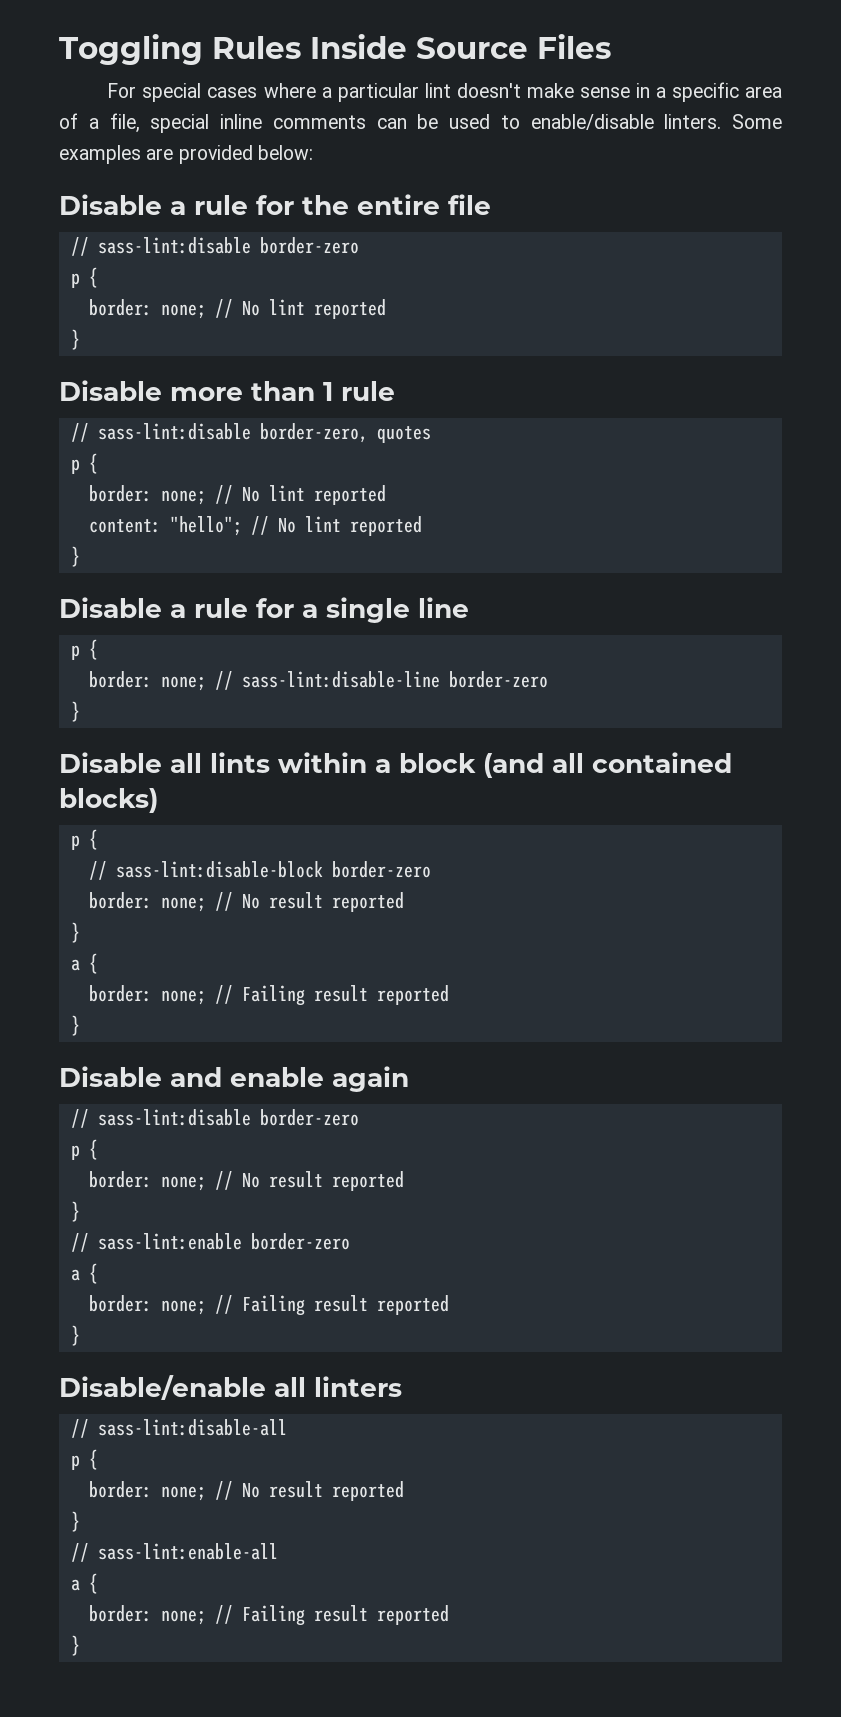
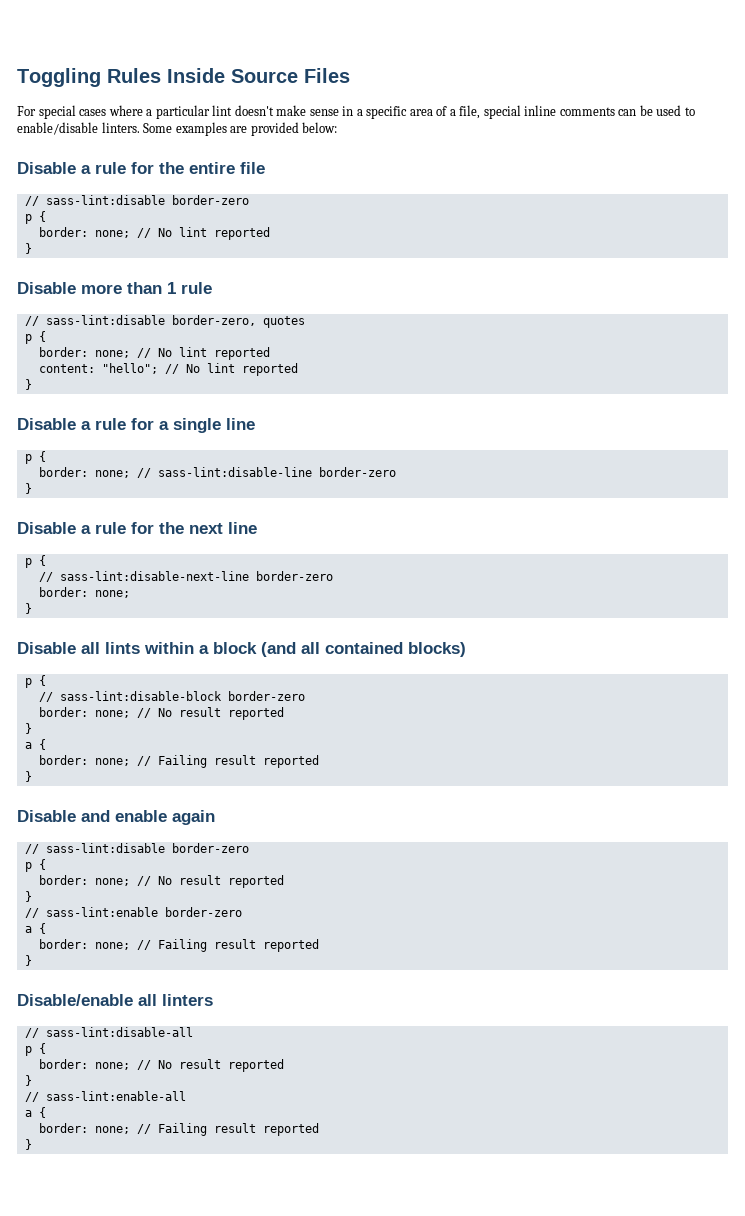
(80, 711) none -> [17,522,257,534] [24,555,46,568] [38,571,333,582] [38,587,130,598] [24,603,32,614] // Disable a rule for the next line // p { // // sass-lint:disable-next-line border-zero // border: none; // }

